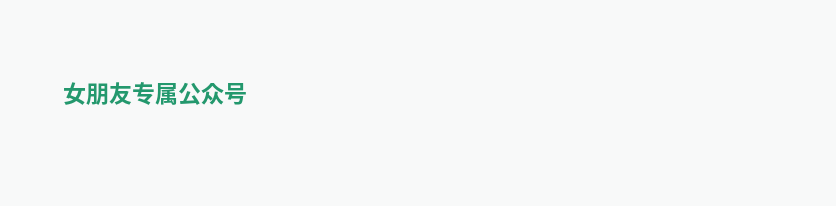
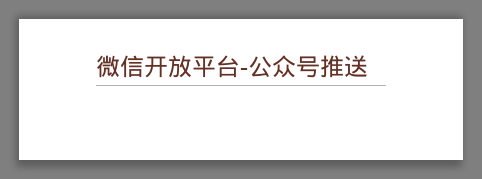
[63,82,247,105] 女朋友专属公众号 -> [96,55,368,78] 微信开放平台-公众号推送

